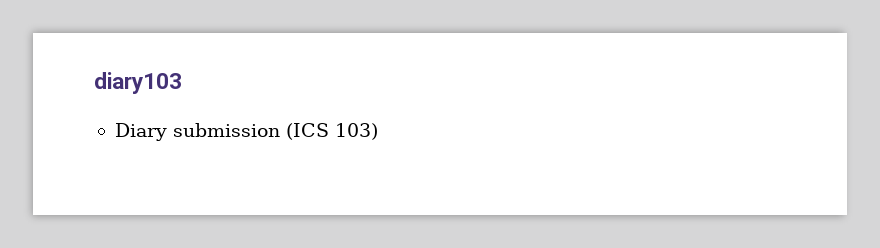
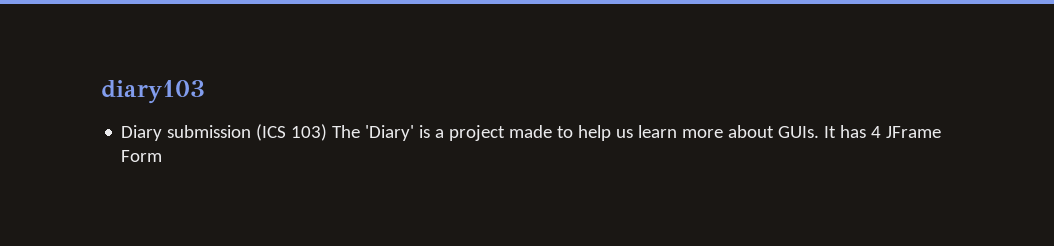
(378, 131) none -> [332,125,942,141] [121,150,163,162] The 'Diary' is a project made to help us learn more about GUIs. It has 4 JFrame Form

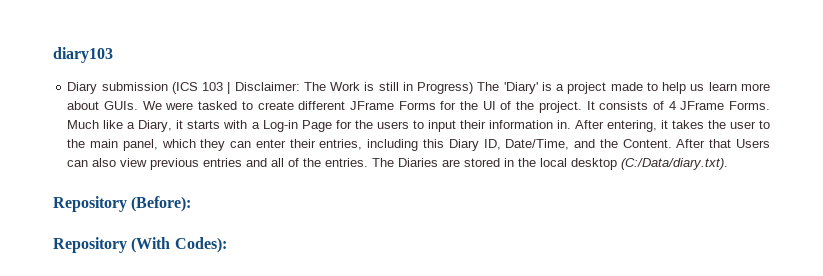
[291,124,328,141] 103) -> [202,82,474,94] 103 | Disclaimer: The Work is still in Progress)
[824,125,942,138] [121,150,163,162] It has 4 JFrame Form -> [142,101,771,113] [67,120,771,132] [67,139,770,151] [67,158,729,170] [53,196,192,212] [53,237,227,253] We were tasked to create different JFrame Forms for the UI of the project. It consists of 4 JFrame Forms. Much like a Diary, it starts with a Log-in Page for the users to input their information in. After entering, it takes the user to the main panel, which they can enter their entries, including this Diary ID, Date/Time, and the Content. After that Users can also view previous entries and all of the entries. The Diaries are stored in the local desktop (C:/Data/diary.txt). // Repository (Before): // Repository (With Codes):

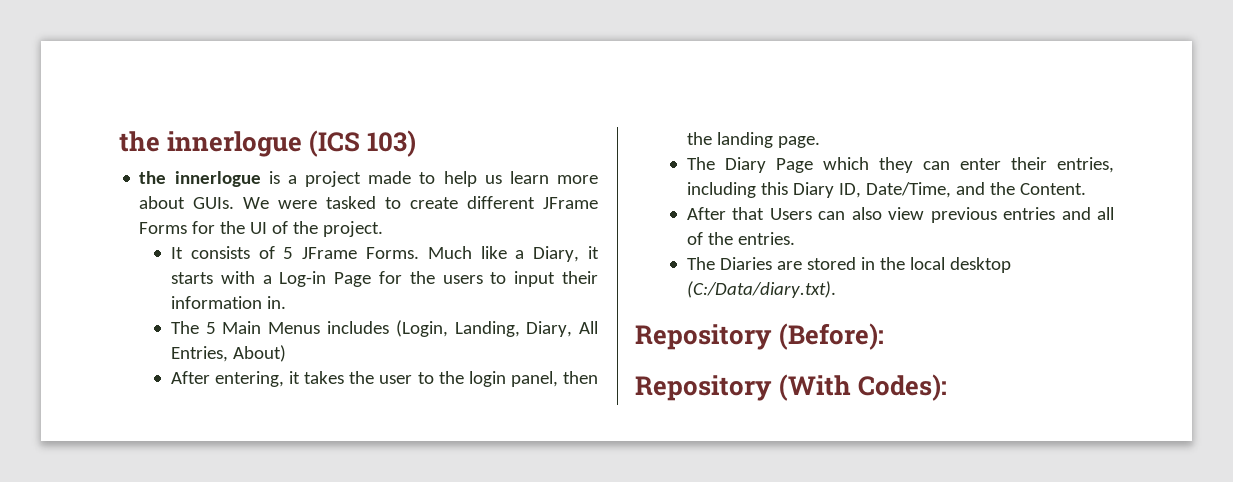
[53,47,113,63] [67,82,538,94] diary103 // Diary submission (ICS 103 | Disclaimer: The Work is still in Progress) The 'Diary' -> [119,130,417,157] [139,171,261,187] the innerlogue (ICS 103) // the innerlogue
(582, 107) none -> (384, 229) //
[668,101,676,110] 4 -> [283,247,294,259] 5
(571, 124) none -> [170,320,598,337] [170,345,286,362] // The 5 Main Menus includes (Login, Landing, Diary, All Entries, About) //
[90,139,158,151] main panel, -> [468,371,598,387] [686,132,820,148] [686,157,813,173] login panel, then the landing page. // The Diary Page
(672, 143) none -> (1086, 189) //
(369, 162) none -> (795, 238) //

